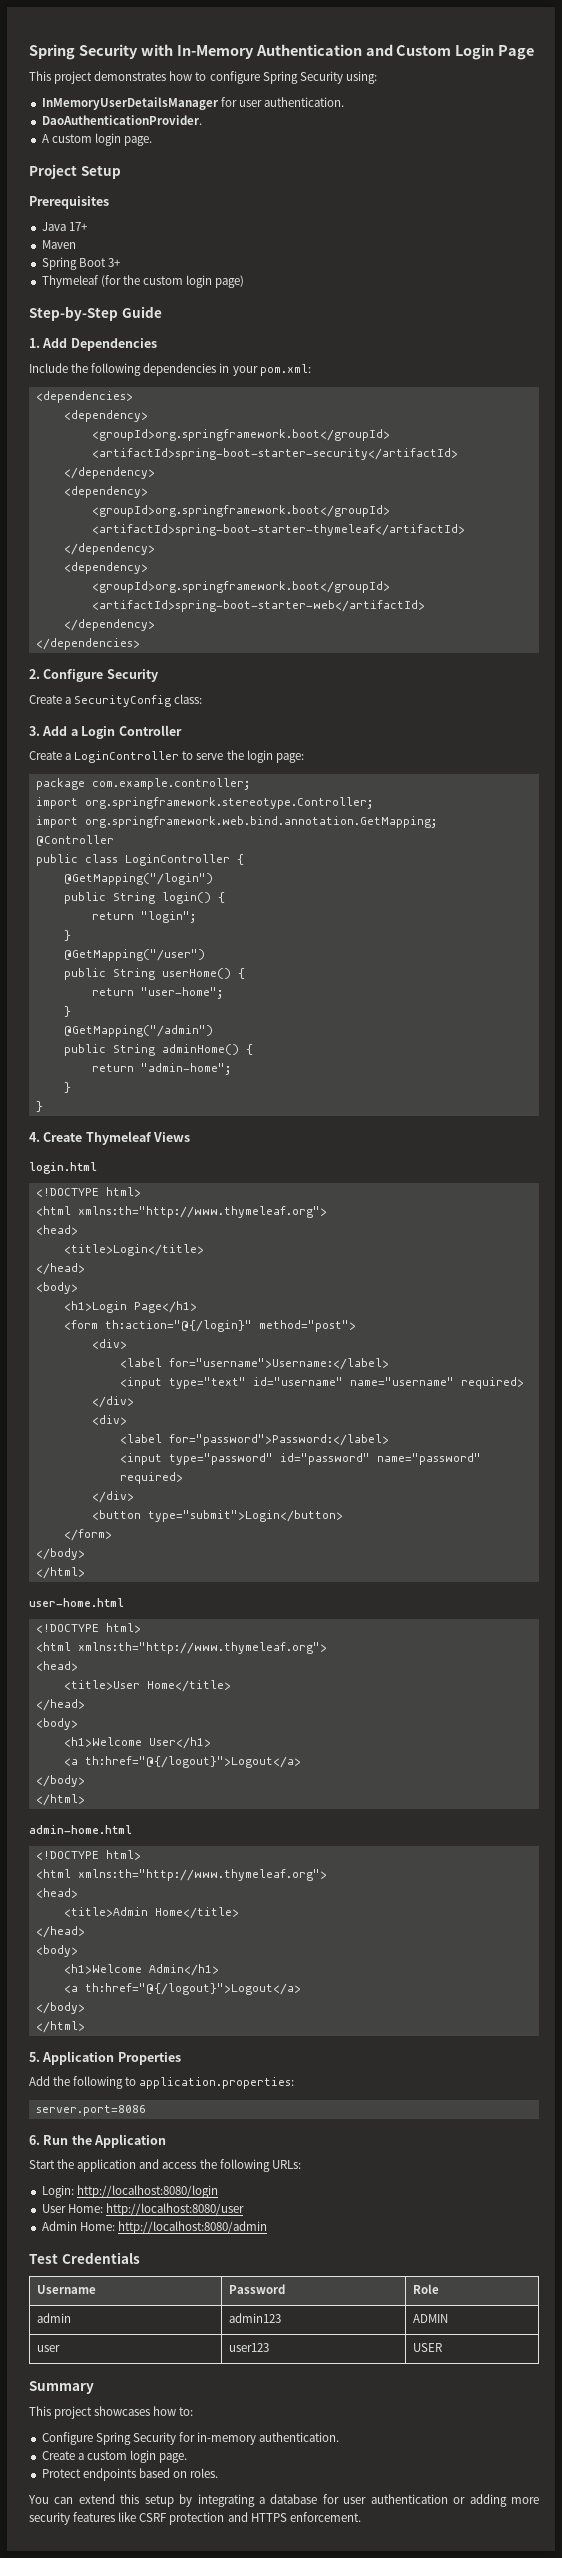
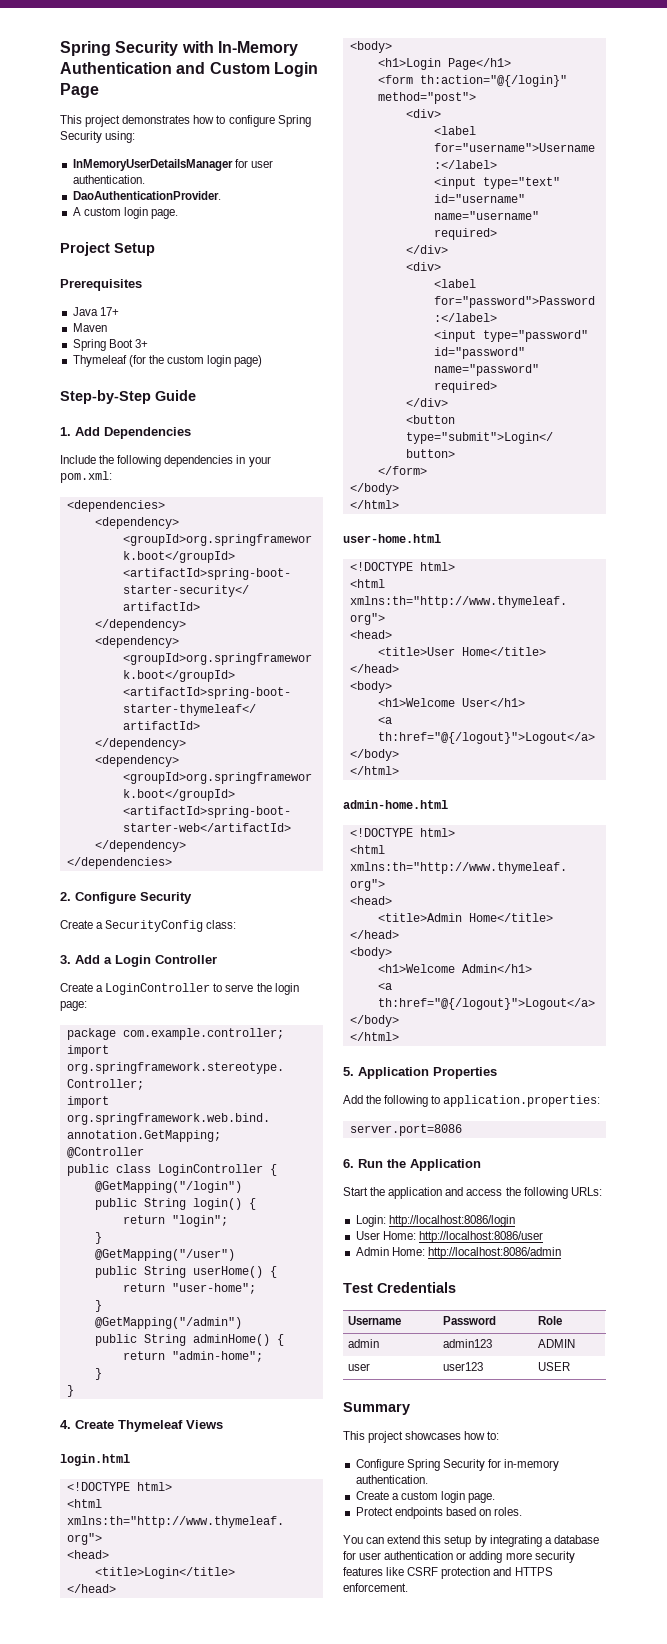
[76,2185,218,2198] http://localhost:8080/login -> [388,1215,515,1227] http://localhost:8086/login
[105,2203,244,2216] http://localhost:8080/user -> [418,1231,543,1243] http://localhost:8086/user
[117,2221,267,2234] http://localhost:8080/admin -> [427,1247,561,1259] http://localhost:8086/admin

